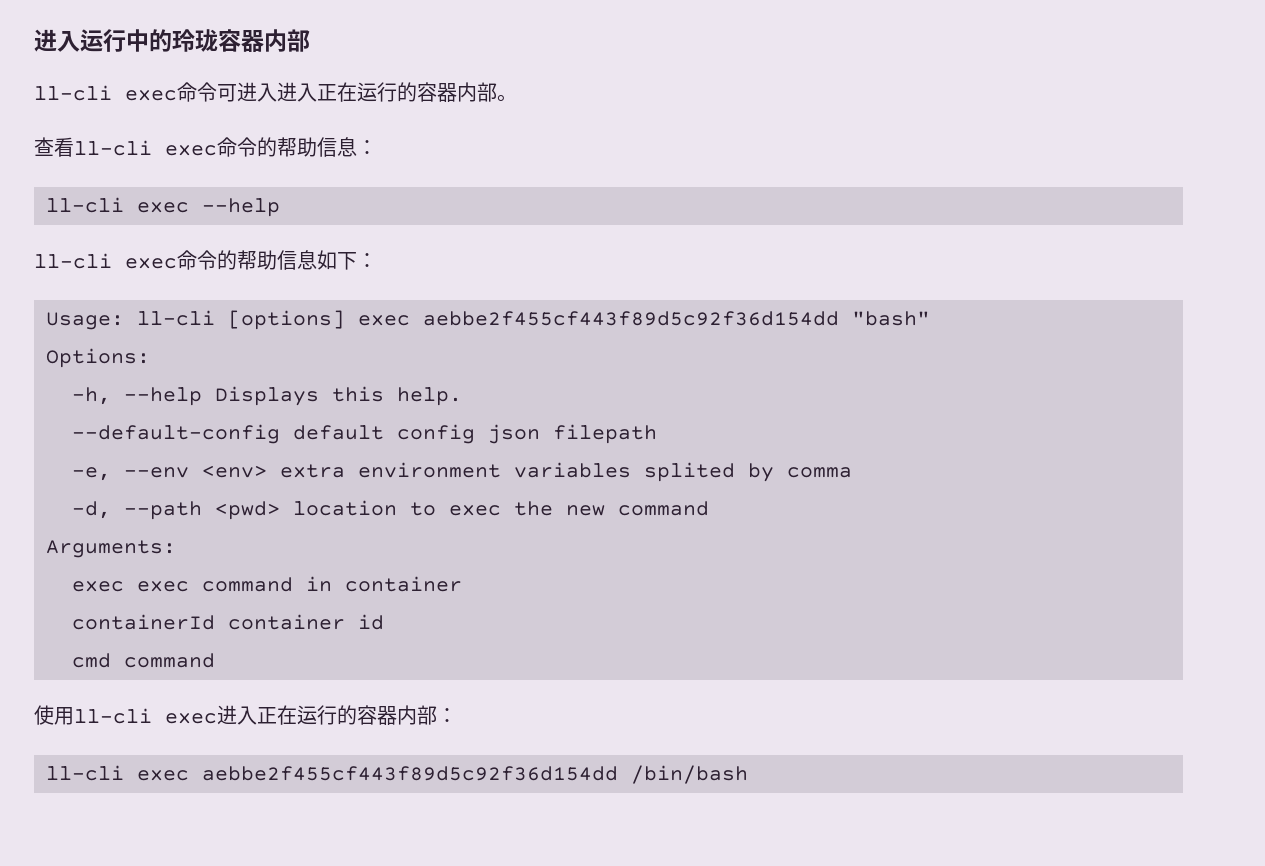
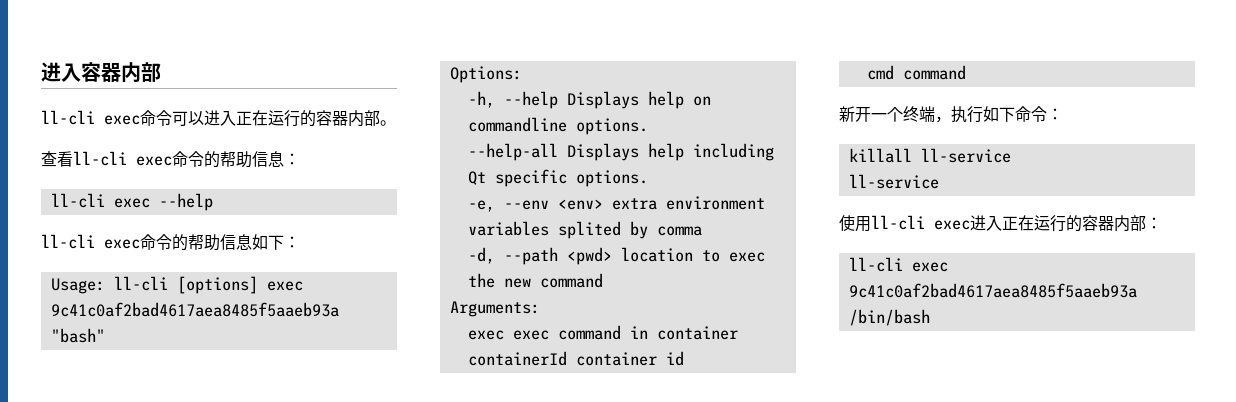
[34,29,218,52] 进入运行中的玲珑 -> [41,62,81,82] 进入
[237,82,277,102] 进入 -> [188,111,204,125] 以
[423,311,839,326] aebbe2f455cf443f89d5c92f36d154dd -> [50,302,339,317] 9c41c0af2bad4617aea8485f5aaeb93a
[332,386,462,406] [72,424,657,444] this help. // --default-config default config json filepath -> [647,91,711,109] [467,117,648,135] [467,143,774,161] [467,169,648,187] help on commandline options. // --help-all Displays help including Qt specific options.
(215, 660) none -> [839,106,1063,123] [848,148,1011,163] [848,174,939,189] // 新开一个终端，执行如下命令： // killall ll-service // ll-service
[202,766,618,781] aebbe2f455cf443f89d5c92f36d154dd -> [848,283,1137,298] 9c41c0af2bad4617aea8485f5aaeb93a

